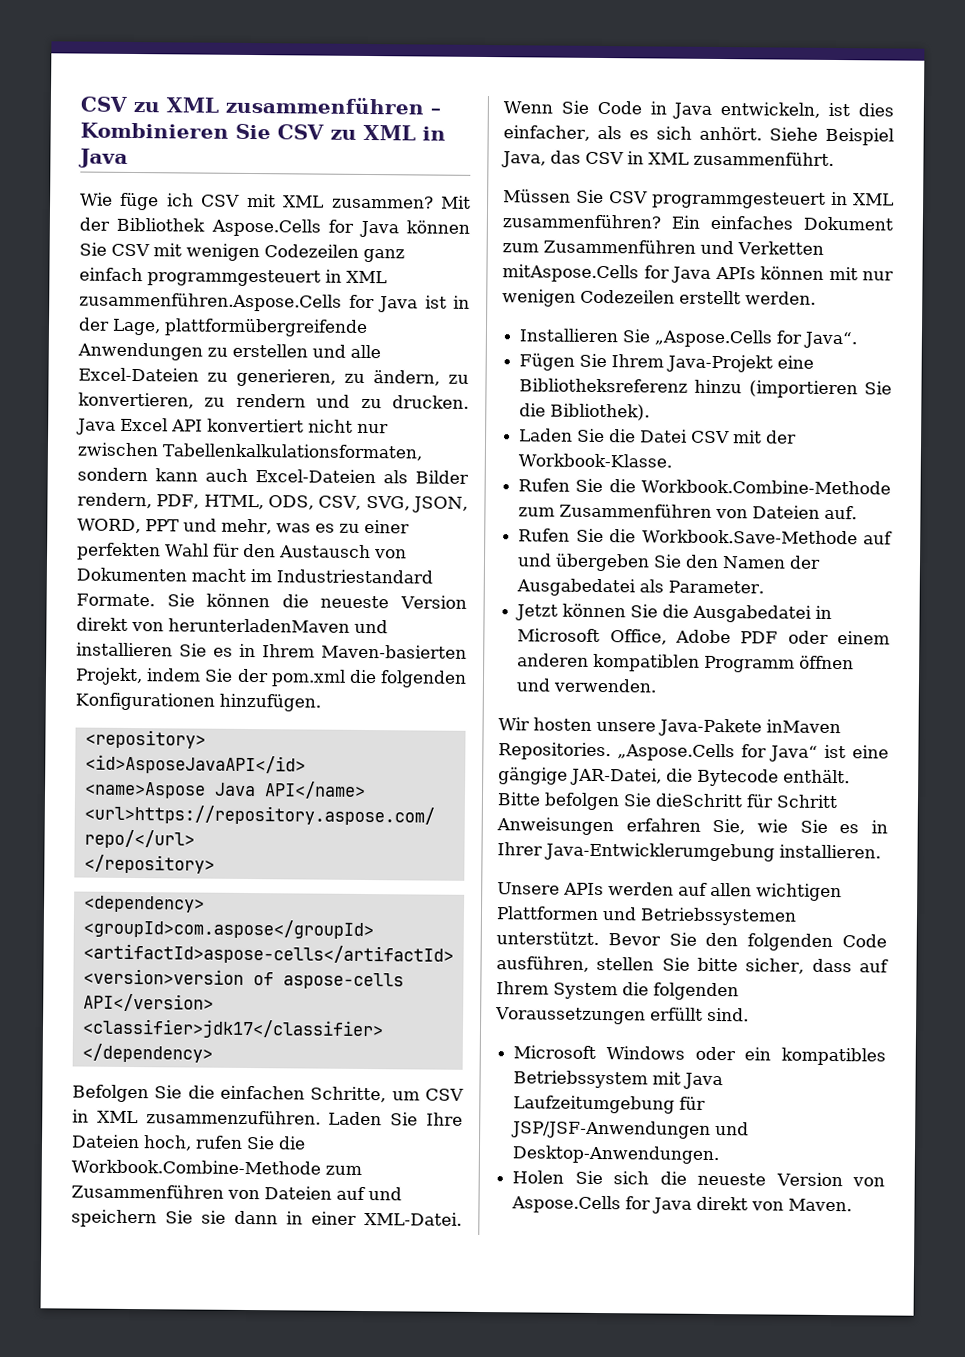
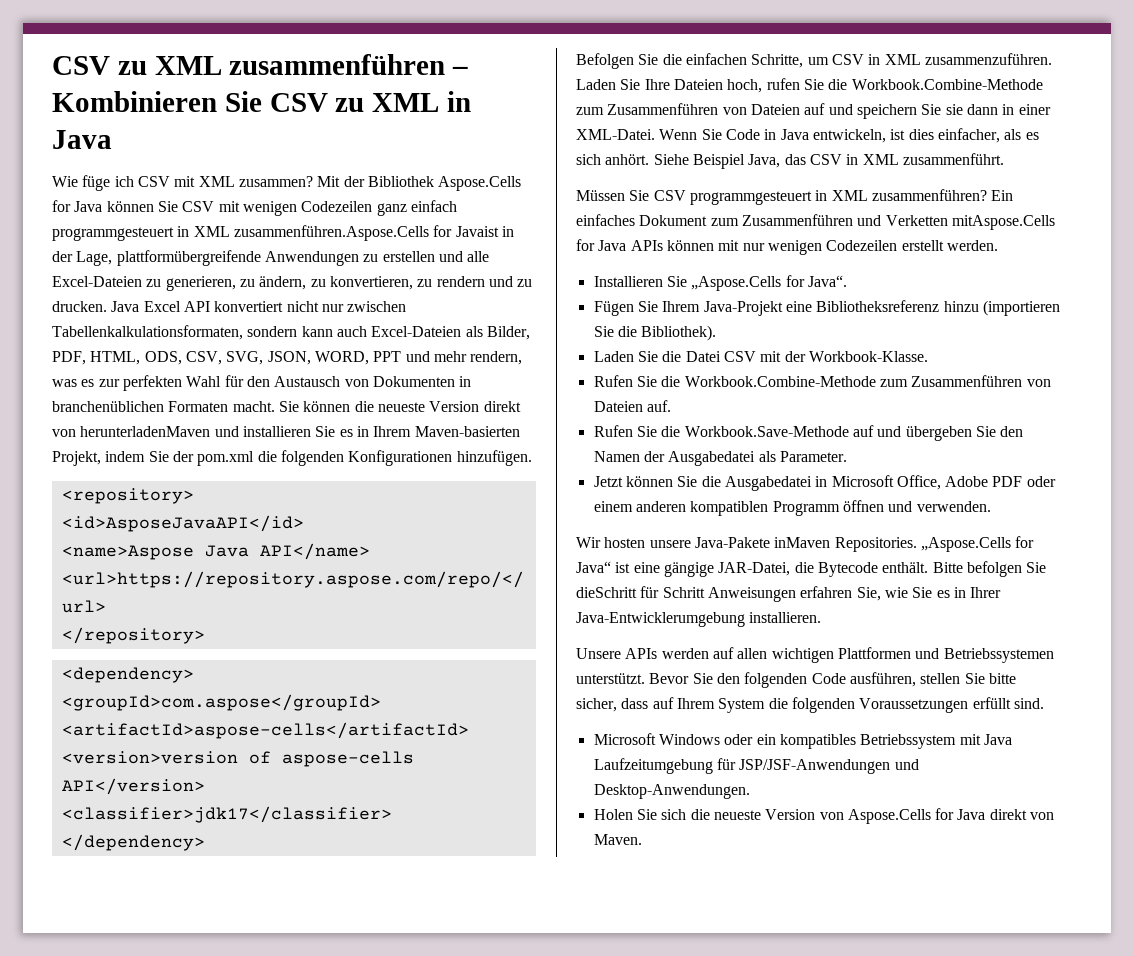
[378,295,447,313] Java ist -> [455,226,499,237] Javaist
[415,470,469,484] [77,492,152,509] Bilder rendern, -> [486,326,530,340] Bilder,
[221,518,410,535] mehr, was es zu einer -> [433,351,523,365] [52,379,120,387] mehr rendern, was es zur
[191,568,433,584] [76,593,155,607] macht im Industriestandard Formate. -> [459,376,472,387] [52,401,275,412] in branchenüblichen Formaten macht.

